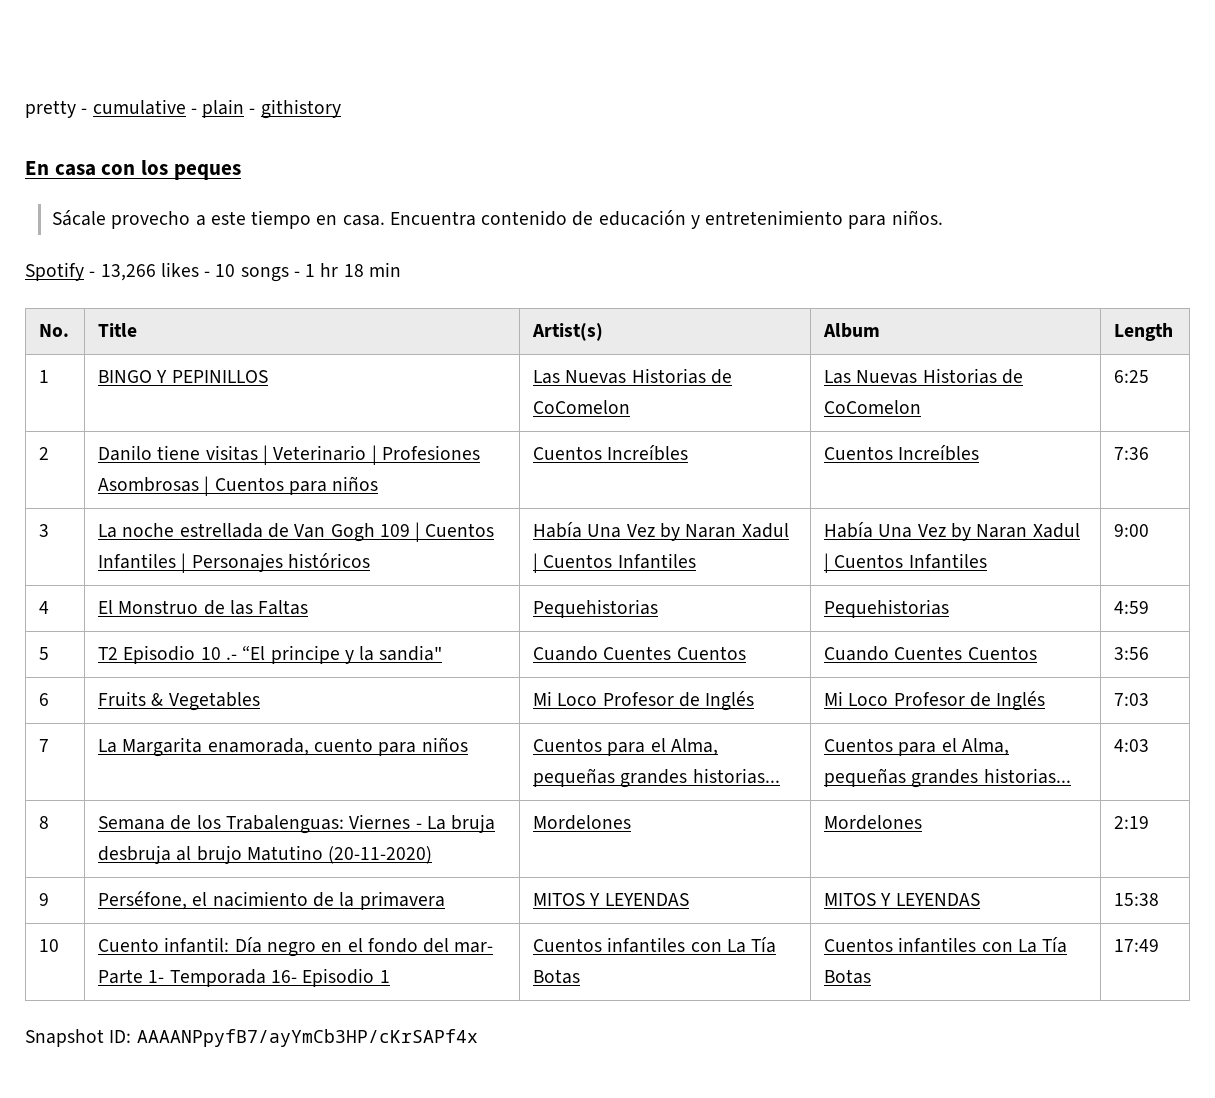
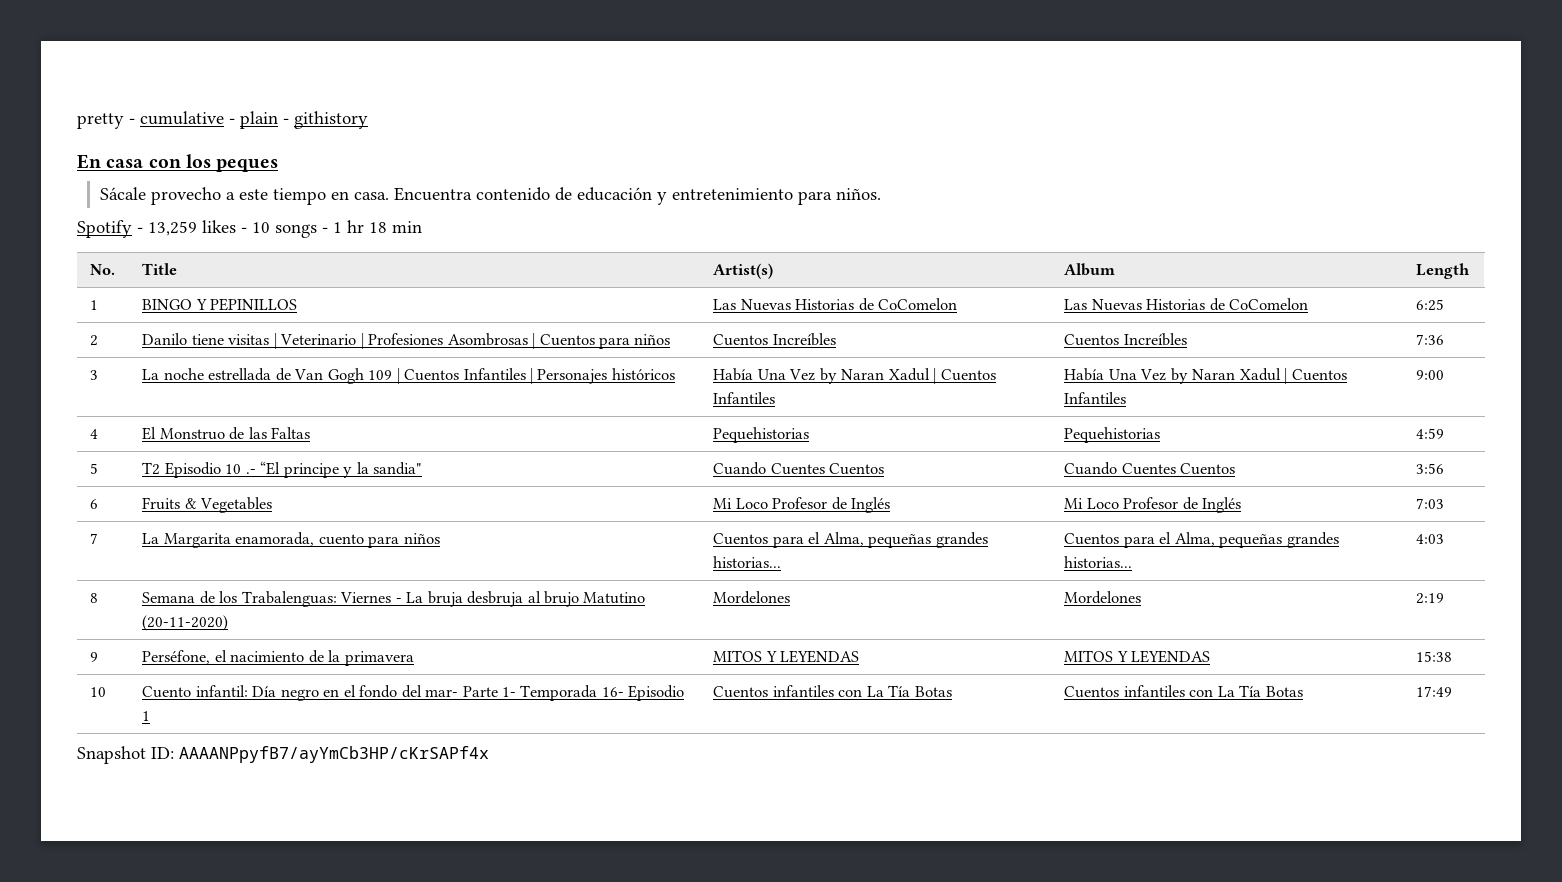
[100,264,156,281] 13,266 -> [148,221,197,236] 13,259

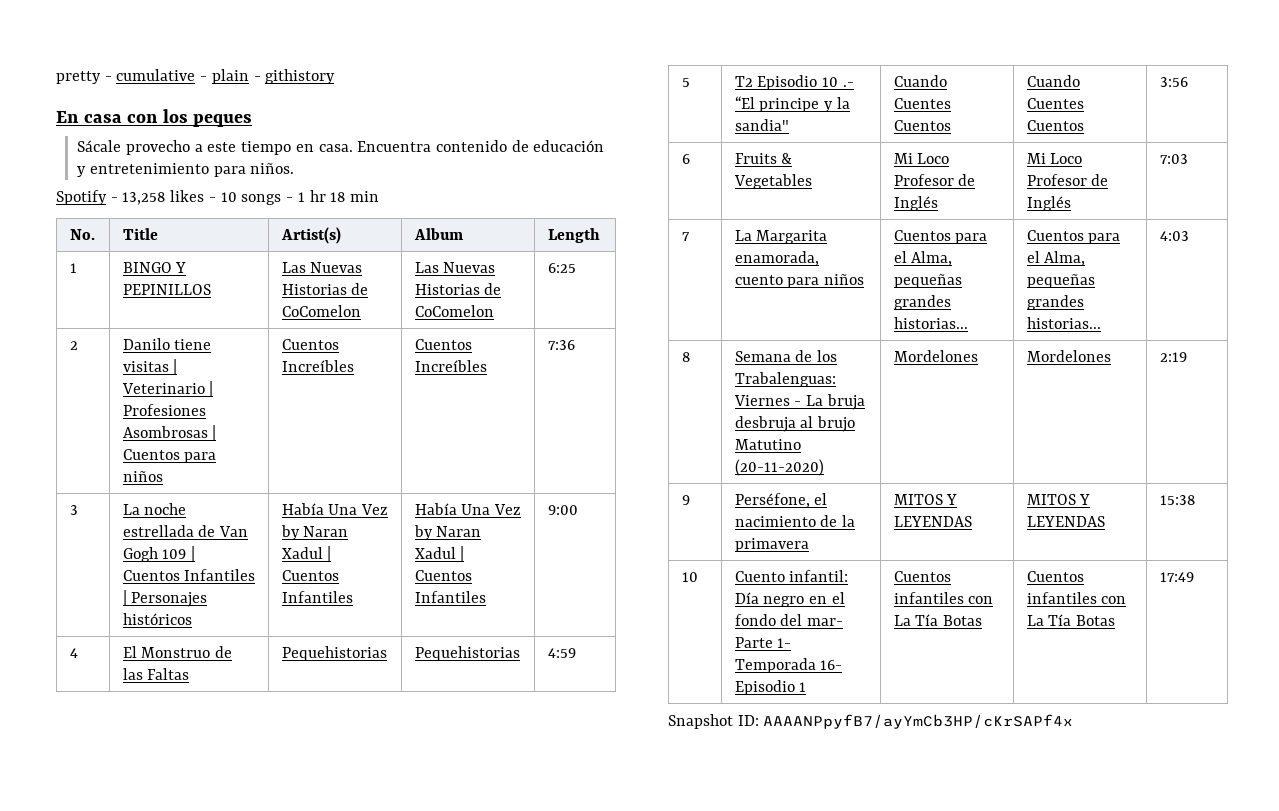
[148,221,197,236] 13,259 -> [122,192,166,205] 13,258

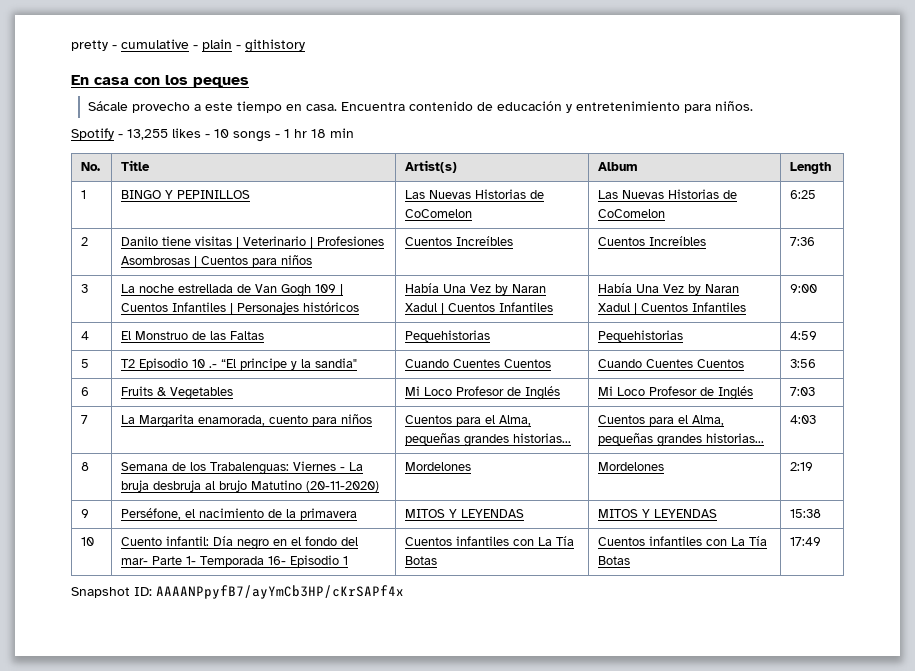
[122,192,166,205] 13,258 -> [127,129,168,140] 13,255

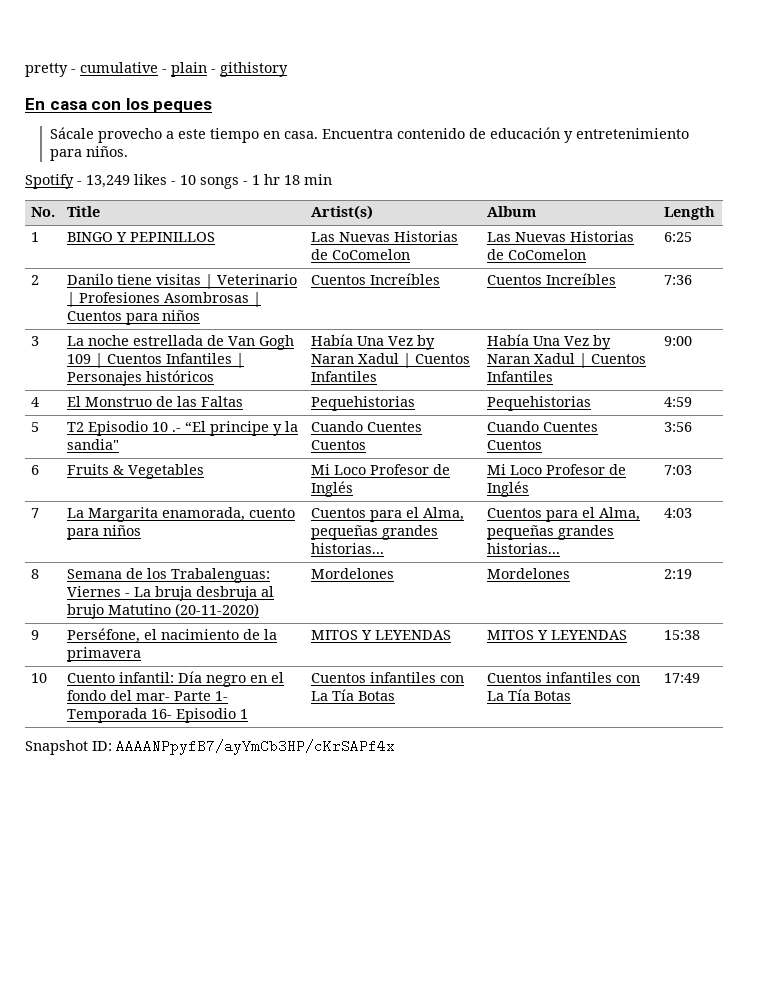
[127,129,168,140] 13,255 -> [86,175,130,188] 13,249

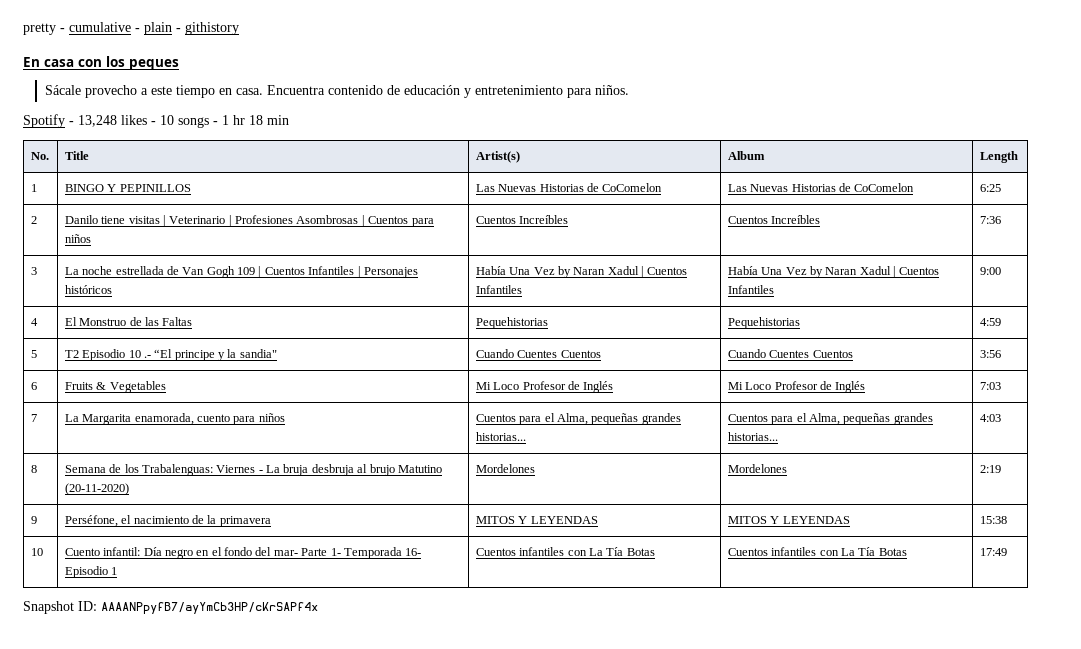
[86,175,130,188] 13,249 -> [78,115,117,127] 13,248

